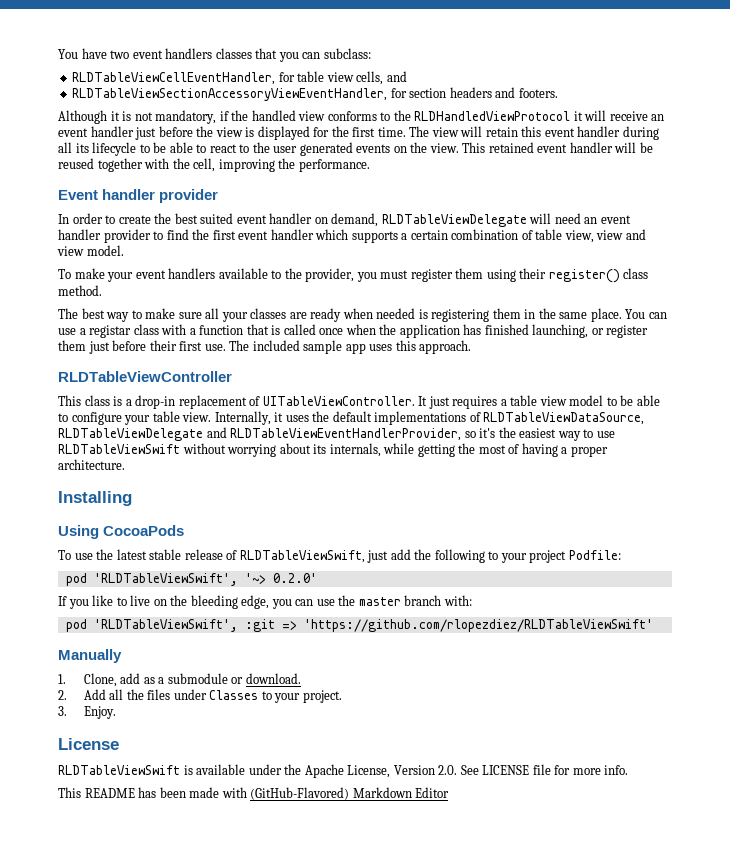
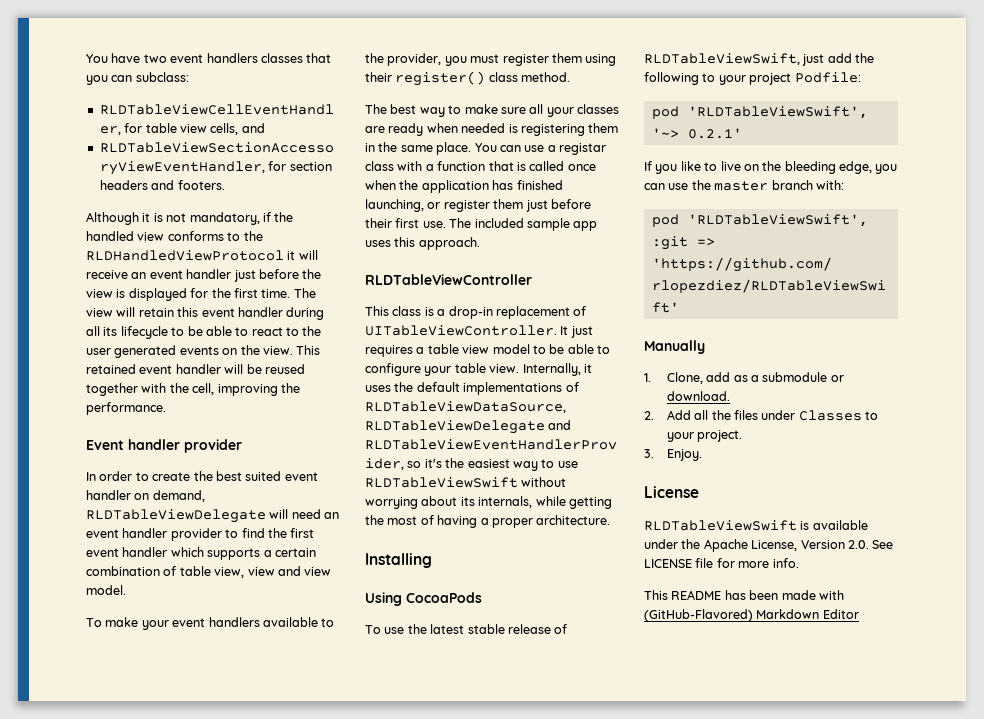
[272,573,317,583] 0.2.0' -> [687,128,742,139] 0.2.1'

